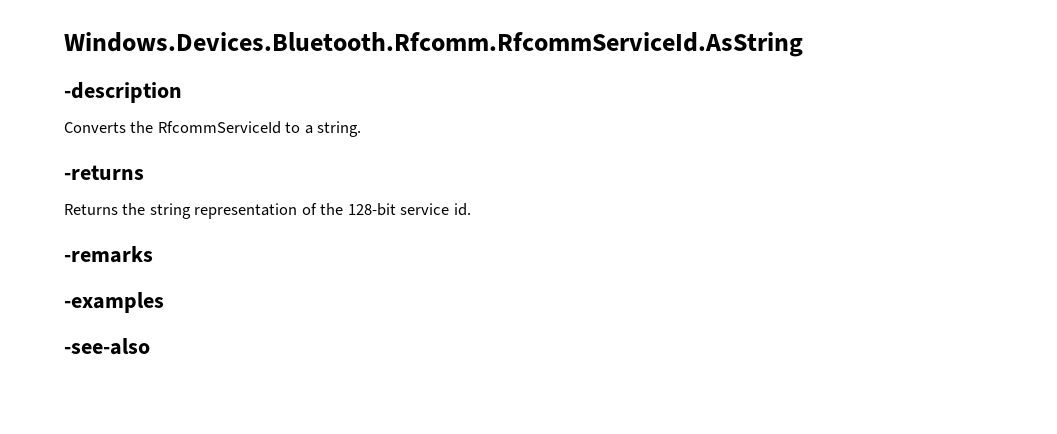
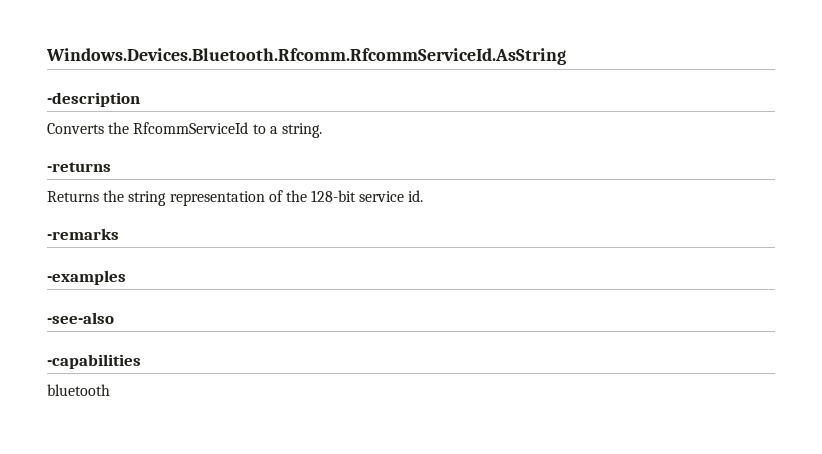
(150, 346) none -> [47,354,141,369] [47,384,110,396] // -capabilities // bluetooth

